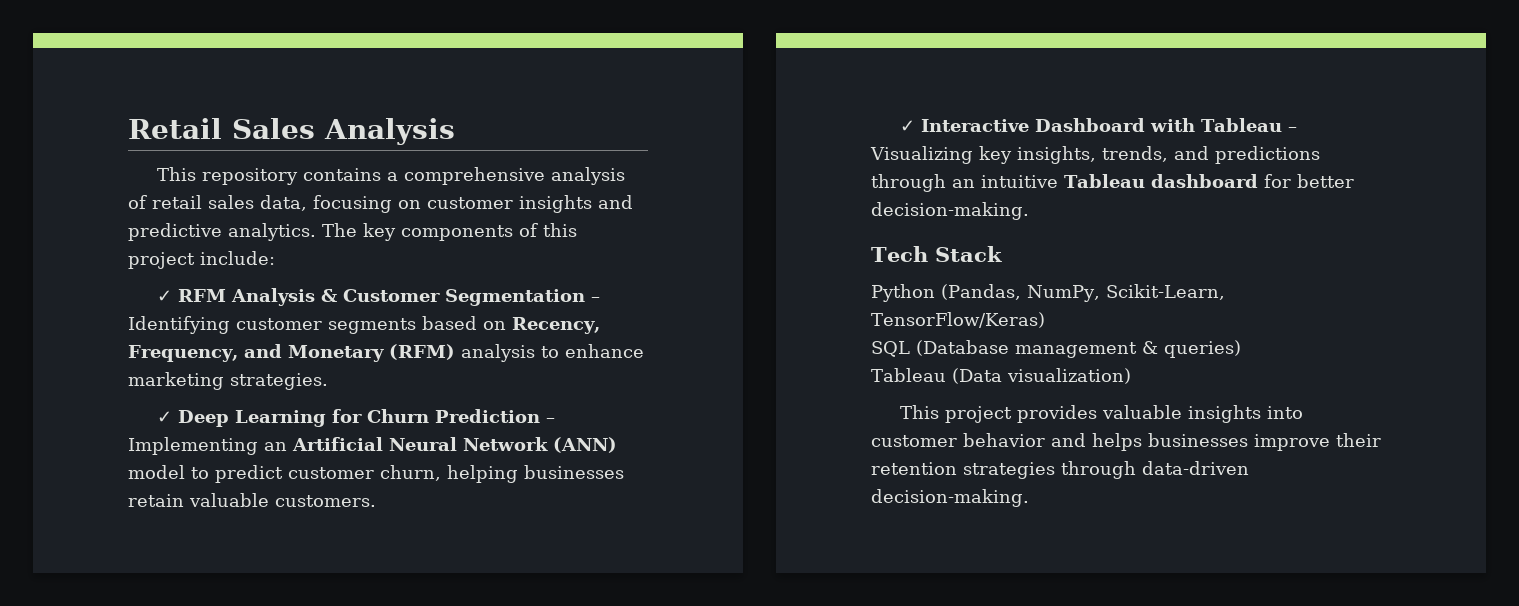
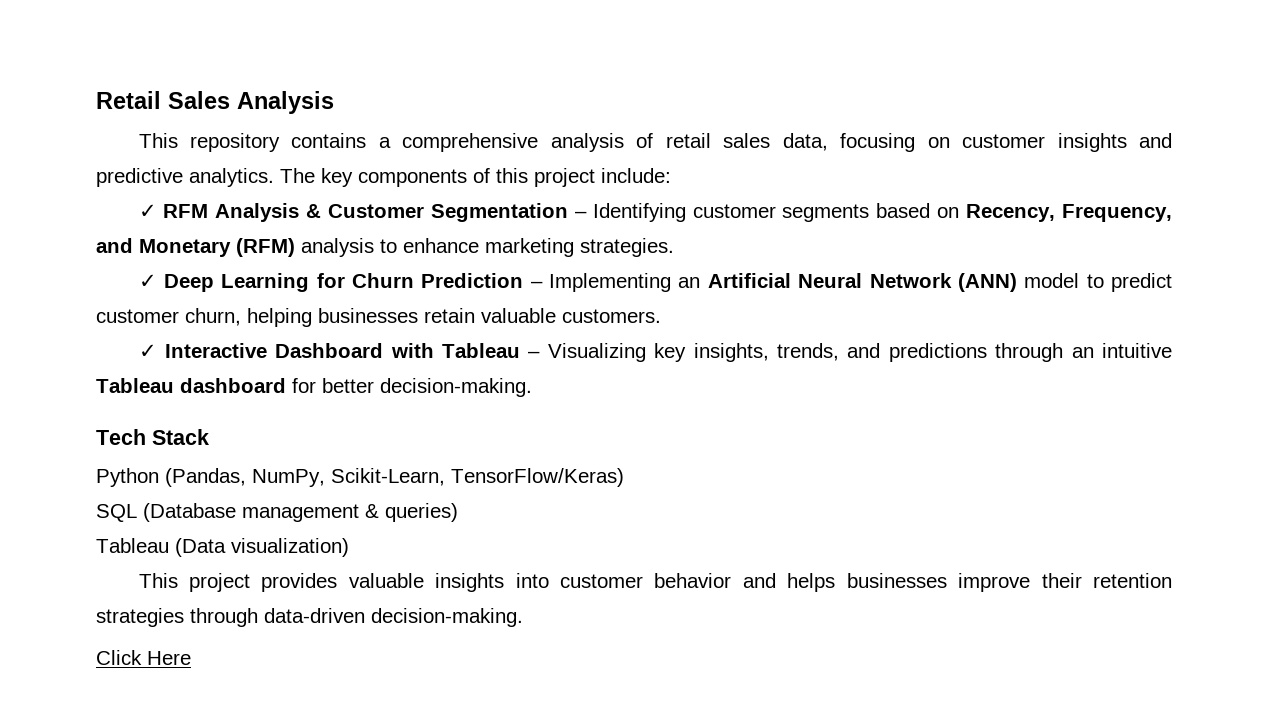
(1029, 498) none -> [96,650,191,665] // Click Here

